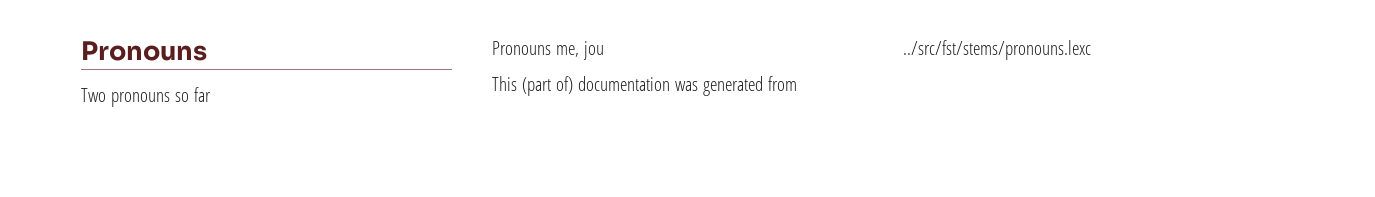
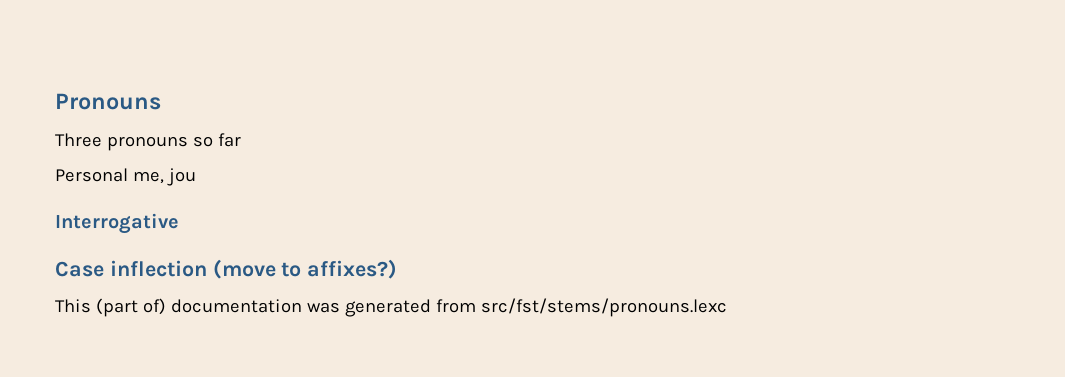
[81,88,106,102] Two -> [55,133,102,147] Three
[492,41,551,55] Pronouns -> [55,168,128,182] Personal
(604, 50) none -> [55,213,179,234] [55,259,398,279] // Interrogative // Case inflection (move to affixes?)
[903,40,1091,60] ../src/fst/stems/pronouns.lexc -> [480,298,727,317] src/fst/stems/pronouns.lexc

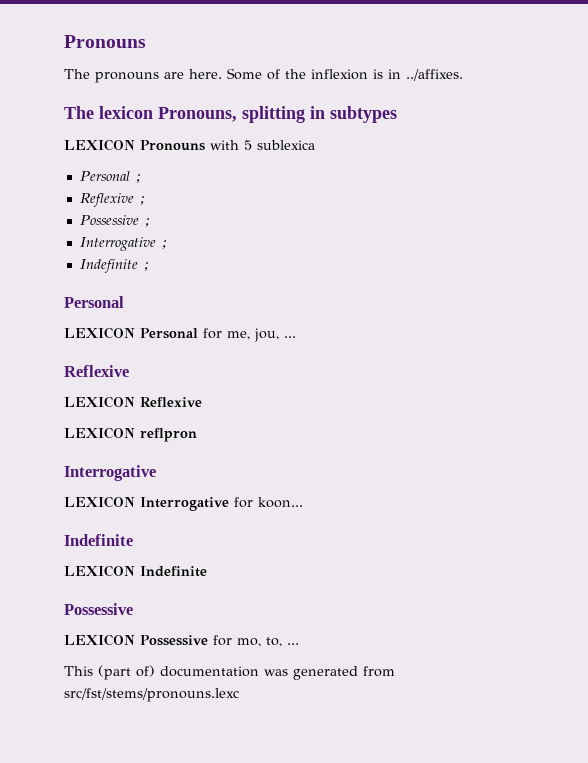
[55,133,241,151] [55,168,196,186] [55,213,179,234] [55,259,398,279] Three pronouns so far // Personal me, jou // Interrogative // Case inflection (move to affixes?) -> [64,68,463,83] [64,106,397,123] [64,139,315,151] [79,171,142,183] [79,193,146,207] [79,215,151,227] [79,237,168,251] [79,259,150,273] [64,296,124,308] [64,327,296,342] [64,365,129,377] [64,396,202,408] [64,427,197,442] [64,465,156,481] [64,496,303,511] [64,534,133,546] [64,565,207,577] [64,603,133,615] [64,634,299,647] The pronouns are here. Some of the inflexion is in ../affixes. // The lexicon Pronouns, splitting in subtypes // LEXICON Pronouns with 5 sublexica // Personal ; // Reflexive ; // Possessive ; // Interrogative ; // Indefinite ; // Personal // LEXICON Personal for me, jou, ... // Reflexive // LEXICON Reflexive // LEXICON reflpron // Interrogative // LEXICON Interrogative for koon... // Indefinite // LEXICON Indefinite // Possessive // LEXICON Possessive for mo, to, ...

